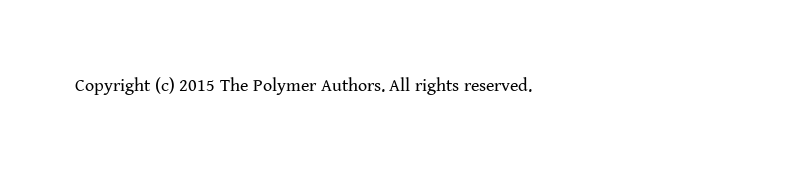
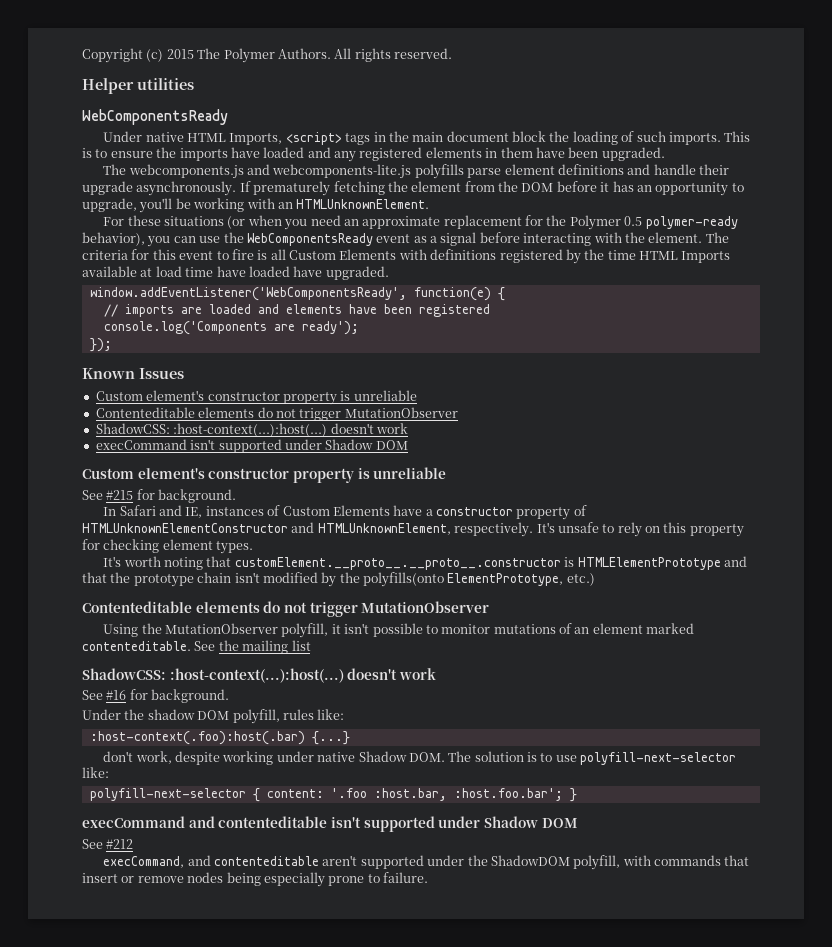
(532, 84) none -> [82,78,194,94] [82,109,228,125] [103,131,751,145] [82,147,665,162] [103,164,730,179] [82,181,744,196] [82,198,430,213] [103,215,738,230] [82,232,729,247] [82,249,731,264] [82,266,389,280] [89,287,505,301] [103,304,490,317] [103,321,359,335] [89,338,112,352] [82,368,184,379] [95,390,417,405] [95,407,458,421] [95,423,408,437] [95,439,408,453] [82,467,447,483] [82,489,237,503] [103,505,587,520] [82,522,744,537] [82,539,254,554] [103,556,747,570] [82,572,595,587] [82,601,490,617] [103,623,695,638] [82,640,311,654] [82,668,436,683] [82,689,230,703] [82,709,345,724] [89,731,350,745] [103,751,737,765] [82,767,109,778] [89,788,577,802] [82,816,578,832] [82,839,134,849] [103,855,750,870] [82,872,428,887] // Helper utilities // WebComponentsReady // Under native HTML Imports, <script> tags in the main document block the loading of such imports. This is to ensure the imports have loaded and any registered elements in them have been upgraded. // The webcomponents.js and webcomponents-lite.js polyfills parse element definitions and handle their upgrade asynchronously. If prematurely fetching the element from the DOM before it has an opportunity to upgrade, you'll be working with an HTMLUnknownElement. // For these situations (or when you need an approximate replacement for the Polymer 0.5 polymer-ready behavior), you can use the WebComponentsReady event as a signal before interacting with the element. The criteria for this event to fire is all Custom Elements with definitions registered by the time HTML Imports available at load time have loaded have upgraded. // window.addEventListener('WebComponentsReady', function(e) { // // imports are loaded and elements have been registered // console.log('Components are ready'); // }); // Known Issues // Custom element's constructor property is unreliable // Contenteditable elements do not trigger MutationObserver // ShadowCSS: :host-context(...):host(...) doesn't work // execCommand isn't supported under Shadow DOM // Custom element's constructor property is unreliable // See #215 for background. // In Safari and IE, instances of Custom Elements have a constructor property of HTMLUnknownElementConstructor and HTMLUnknownElement, respectively. It's unsafe to rely on this property for checking element types. // It's worth noting that customElement.__proto__.__proto__.constructor is HTMLElementPrototype and that the prototype chain isn't modified by the polyfills(onto ElementPrototype, etc.) // Contenteditable elements do not trigger MutationObserver // Using the MutationObserver polyfill, it isn't possible to monitor mutations of an element marked contenteditable. See the mailing list // ShadowCSS: :host-context(...):host(...) doesn't work // See #16 for background. // Under the shadow DOM polyfill, rules like: // :host-context(.foo):host(.bar) {...} // don't work, despite working under native Shadow DOM. The solution is to use polyfill-next-selector like: // polyfill-next-selector { content: '.foo :host.bar, :host.foo.bar'; } // execCommand and contenteditable isn't supported under Shadow DOM // See #212 // execCommand, and contenteditable aren't supported under the ShadowDOM polyfill, with commands that insert or remove nodes being especially prone to failure.

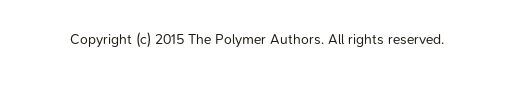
[82,78,194,94] [82,109,228,125] [103,131,751,145] [82,147,665,162] [103,164,730,179] [82,181,744,196] [82,198,430,213] [103,215,738,230] [82,232,729,247] [82,249,731,264] [82,266,389,280] [89,287,505,301] [103,304,490,317] [103,321,359,335] [89,338,112,352] [82,368,184,379] [95,390,417,405] [95,407,458,421] [95,423,408,437] [95,439,408,453] [82,467,447,483] [82,489,237,503] [103,505,587,520] [82,522,744,537] [82,539,254,554] [103,556,747,570] [82,572,595,587] [82,601,490,617] [103,623,695,638] [82,640,311,654] [82,668,436,683] [82,689,230,703] [82,709,345,724] [89,731,350,745] [103,751,737,765] [82,767,109,778] [89,788,577,802] [82,816,578,832] [82,839,134,849] [103,855,750,870] [82,872,428,887] // Helper utilities // WebComponentsReady // Under native HTML Imports, <script> tags in the main document block the loading of such imports. This is to ensure the imports have loaded and any registered elements in them have been upgraded. // The webcomponents.js and webcomponents-lite.js polyfills parse element definitions and handle their upgrade asynchronously. If prematurely fetching the element from the DOM before it has an opportunity to upgrade, you'll be working with an HTMLUnknownElement. // For these situations (or when you need an approximate replacement for the Polymer 0.5 polymer-ready behavior), you can use the WebComponentsReady event as a signal before interacting with the element. The criteria for this event to fire is all Custom Elements with definitions registered by the time HTML Imports available at load time have loaded have upgraded. // window.addEventListener('WebComponentsReady', function(e) { // // imports are loaded and elements have been registered // console.log('Components are ready'); // }); // Known Issues // Custom element's constructor property is unreliable // Contenteditable elements do not trigger MutationObserver // ShadowCSS: :host-context(...):host(...) doesn't work // execCommand isn't supported under Shadow DOM // Custom element's constructor property is unreliable // See #215 for background. // In Safari and IE, instances of Custom Elements have a constructor property of HTMLUnknownElementConstructor and HTMLUnknownElement, respectively. It's unsafe to rely on this property for checking element types. // It's worth noting that customElement.__proto__.__proto__.constructor is HTMLElementPrototype and that the prototype chain isn't modified by the polyfills(onto ElementPrototype, etc.) // Contenteditable elements do not trigger MutationObserver // Using the MutationObserver polyfill, it isn't possible to monitor mutations of an element marked contenteditable. See the mailing list // ShadowCSS: :host-context(...):host(...) doesn't work // See #16 for background. // Under the shadow DOM polyfill, rules like: // :host-context(.foo):host(.bar) {...} // don't work, despite working under native Shadow DOM. The solution is to use polyfill-next-selector like: // polyfill-next-selector { content: '.foo :host.bar, :host.foo.bar'; } // execCommand and contenteditable isn't supported under Shadow DOM // See #212 // execCommand, and contenteditable aren't supported under the ShadowDOM polyfill, with commands that insert or remove nodes being especially prone to failure. -> (444, 39) none

